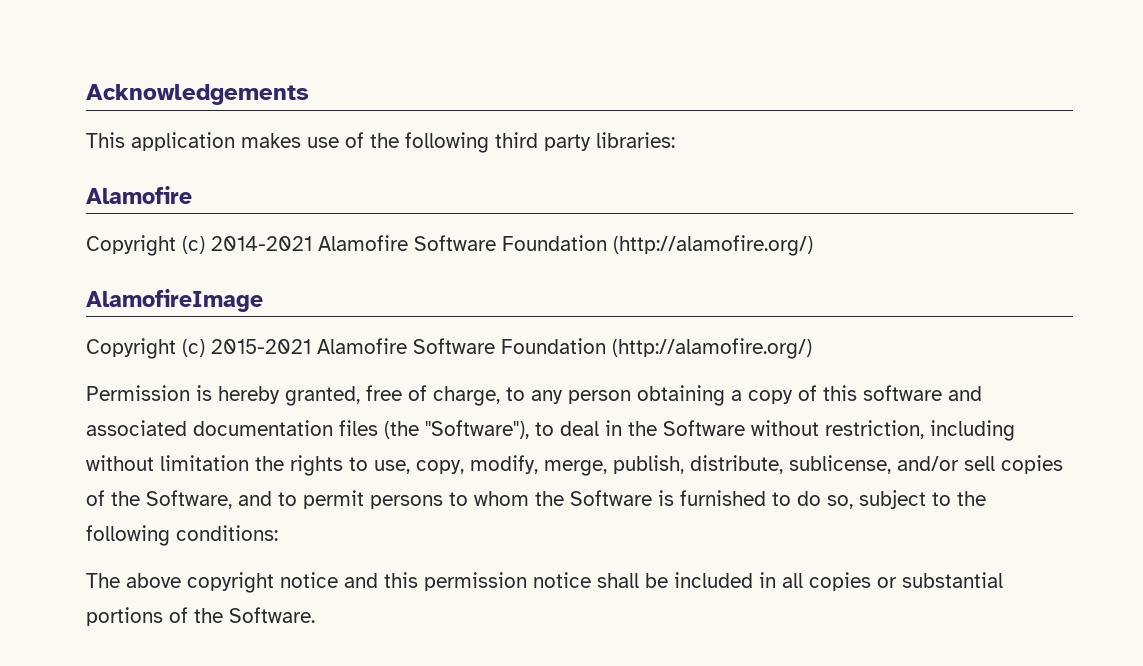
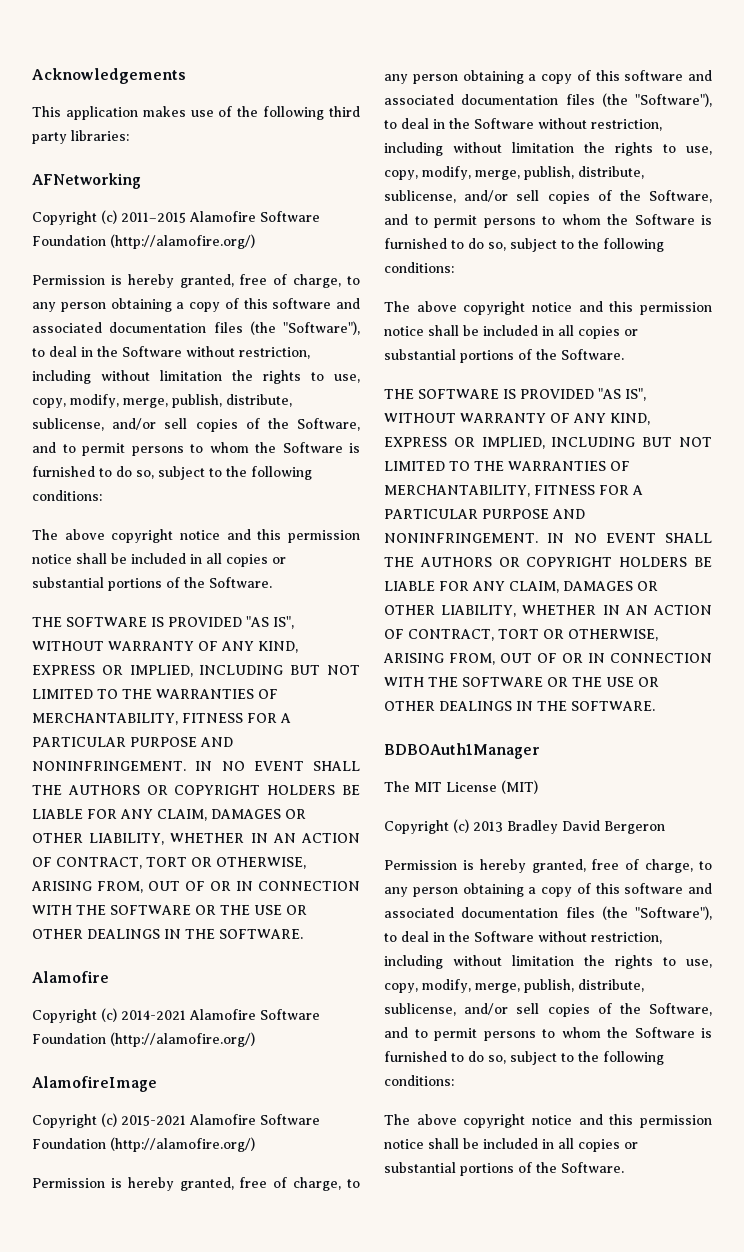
(675, 140) none -> [32,173,141,189] [32,210,320,225] [32,234,255,249] [32,274,360,288] [32,298,360,312] [32,321,360,335] [32,346,310,359] [32,370,360,384] [32,394,292,408] [32,418,360,432] [32,442,360,456] [32,466,312,480] [32,490,102,501] [32,529,360,543] [32,553,286,567] [32,577,272,591] [32,616,294,629] [32,641,298,653] [32,665,360,677] [32,689,278,699] [32,713,291,725] [32,737,233,747] [32,761,360,771] [32,785,361,795] [32,809,306,821] [32,833,360,845] [32,857,306,869] [31,881,360,893] [32,905,307,915] [32,929,303,939] // AFNetworking // Copyright (c) 2011–2015 Alamofire Software Foundation (http://alamofire.org/) // Permission is hereby granted, free of charge, to any person obtaining a copy of this software and associated documentation files (the "Software"), to deal in the Software without restriction, including without limitation the rights to use, copy, modify, merge, publish, distribute, sublicense, and/or sell copies of the Software, and to permit persons to whom the Software is furnished to do so, subject to the following conditions: // The above copyright notice and this permission notice shall be included in all copies or substantial portions of the Software. // THE SOFTWARE IS PROVIDED "AS IS", WITHOUT WARRANTY OF ANY KIND, EXPRESS OR IMPLIED, INCLUDING BUT NOT LIMITED TO THE WARRANTIES OF MERCHANTABILITY, FITNESS FOR A PARTICULAR PURPOSE AND NONINFRINGEMENT. IN NO EVENT SHALL THE AUTHORS OR COPYRIGHT HOLDERS BE LIABLE FOR ANY CLAIM, DAMAGES OR OTHER LIABILITY, WHETHER IN AN ACTION OF CONTRACT, TORT OR OTHERWISE, ARISING FROM, OUT OF OR IN CONNECTION WITH THE SOFTWARE OR THE USE OR OTHER DEALINGS IN THE SOFTWARE.
(315, 615) none -> [384,388,646,401] [384,413,650,425] [384,437,712,449] [384,461,630,471] [384,485,643,497] [384,509,585,519] [384,533,712,543] [384,557,712,567] [384,581,658,593] [384,605,712,617] [384,629,658,641] [383,653,712,665] [384,677,659,687] [384,701,655,711] [384,743,540,759] [384,780,538,794] [384,819,665,834] [384,859,712,873] [384,883,712,897] [384,906,712,920] [384,931,662,944] [384,955,712,969] [384,979,644,993] [384,1003,712,1017] [384,1027,712,1041] [384,1051,664,1065] [384,1075,454,1086] [384,1114,712,1128] [384,1138,638,1152] [384,1162,624,1176] // THE SOFTWARE IS PROVIDED "AS IS", WITHOUT WARRANTY OF ANY KIND, EXPRESS OR IMPLIED, INCLUDING BUT NOT LIMITED TO THE WARRANTIES OF MERCHANTABILITY, FITNESS FOR A PARTICULAR PURPOSE AND NONINFRINGEMENT. IN NO EVENT SHALL THE AUTHORS OR COPYRIGHT HOLDERS BE LIABLE FOR ANY CLAIM, DAMAGES OR OTHER LIABILITY, WHETHER IN AN ACTION OF CONTRACT, TORT OR OTHERWISE, ARISING FROM, OUT OF OR IN CONNECTION WITH THE SOFTWARE OR THE USE OR OTHER DEALINGS IN THE SOFTWARE. // BDBOAuth1Manager // The MIT License (MIT) // Copyright (c) 2013 Bradley David Bergeron // Permission is hereby granted, free of charge, to any person obtaining a copy of this software and associated documentation files (the "Software"), to deal in the Software without restriction, including without limitation the rights to use, copy, modify, merge, publish, distribute, sublicense, and/or sell copies of the Software, and to permit persons to whom the Software is furnished to do so, subject to the following conditions: // The above copyright notice and this permission notice shall be included in all copies or substantial portions of the Software.

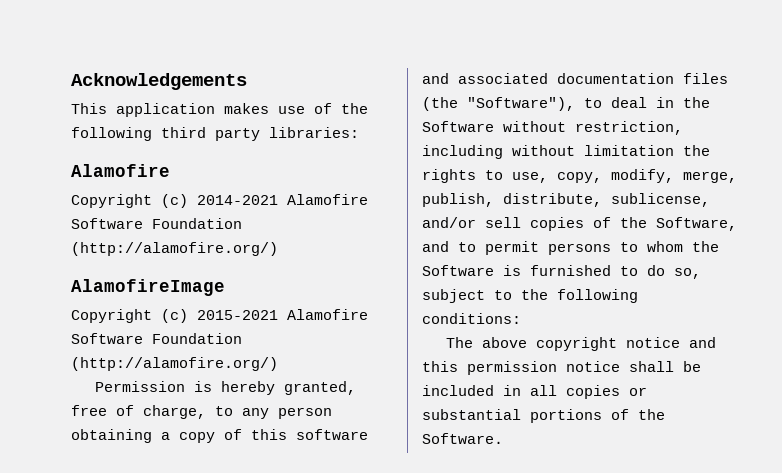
[32,173,141,189] [32,210,320,225] [32,234,255,249] [32,274,360,288] [32,298,360,312] [32,321,360,335] [32,346,310,359] [32,370,360,384] [32,394,292,408] [32,418,360,432] [32,442,360,456] [32,466,312,480] [32,490,102,501] [32,529,360,543] [32,553,286,567] [32,577,272,591] [32,616,294,629] [32,641,298,653] [32,665,360,677] [32,689,278,699] [32,713,291,725] [32,737,233,747] [32,761,360,771] [32,785,361,795] [32,809,306,821] [32,833,360,845] [32,857,306,869] [31,881,360,893] [32,905,307,915] [32,929,303,939] // AFNetworking // Copyright (c) 2011–2015 Alamofire Software Foundation (http://alamofire.org/) // Permission is hereby granted, free of charge, to any person obtaining a copy of this software and associated documentation files (the "Software"), to deal in the Software without restriction, including without limitation the rights to use, copy, modify, merge, publish, distribute, sublicense, and/or sell copies of the Software, and to permit persons to whom the Software is furnished to do so, subject to the following conditions: // The above copyright notice and this permission notice shall be included in all copies or substantial portions of the Software. // THE SOFTWARE IS PROVIDED "AS IS", WITHOUT WARRANTY OF ANY KIND, EXPRESS OR IMPLIED, INCLUDING BUT NOT LIMITED TO THE WARRANTIES OF MERCHANTABILITY, FITNESS FOR A PARTICULAR PURPOSE AND NONINFRINGEMENT. IN NO EVENT SHALL THE AUTHORS OR COPYRIGHT HOLDERS BE LIABLE FOR ANY CLAIM, DAMAGES OR OTHER LIABILITY, WHETHER IN AN ACTION OF CONTRACT, TORT OR OTHERWISE, ARISING FROM, OUT OF OR IN CONNECTION WITH THE SOFTWARE OR THE USE OR OTHER DEALINGS IN THE SOFTWARE. -> (359, 132) none
[384,388,646,401] [384,413,650,425] [384,437,712,449] [384,461,630,471] [384,485,643,497] [384,509,585,519] [384,533,712,543] [384,557,712,567] [384,581,658,593] [384,605,712,617] [384,629,658,641] [383,653,712,665] [384,677,659,687] [384,701,655,711] [384,743,540,759] [384,780,538,794] [384,819,665,834] [384,859,712,873] [384,883,712,897] [384,906,712,920] [384,931,662,944] [384,955,712,969] [384,979,644,993] [384,1003,712,1017] [384,1027,712,1041] [384,1051,664,1065] [384,1075,454,1086] [384,1114,712,1128] [384,1138,638,1152] [384,1162,624,1176] // THE SOFTWARE IS PROVIDED "AS IS", WITHOUT WARRANTY OF ANY KIND, EXPRESS OR IMPLIED, INCLUDING BUT NOT LIMITED TO THE WARRANTIES OF MERCHANTABILITY, FITNESS FOR A PARTICULAR PURPOSE AND NONINFRINGEMENT. IN NO EVENT SHALL THE AUTHORS OR COPYRIGHT HOLDERS BE LIABLE FOR ANY CLAIM, DAMAGES OR OTHER LIABILITY, WHETHER IN AN ACTION OF CONTRACT, TORT OR OTHERWISE, ARISING FROM, OUT OF OR IN CONNECTION WITH THE SOFTWARE OR THE USE OR OTHER DEALINGS IN THE SOFTWARE. // BDBOAuth1Manager // The MIT License (MIT) // Copyright (c) 2013 Bradley David Bergeron // Permission is hereby granted, free of charge, to any person obtaining a copy of this software and associated documentation files (the "Software"), to deal in the Software without restriction, including without limitation the rights to use, copy, modify, merge, publish, distribute, sublicense, and/or sell copies of the Software, and to permit persons to whom the Software is furnished to do so, subject to the following conditions: // The above copyright notice and this permission notice shall be included in all copies or substantial portions of the Software. -> (503, 438) none

